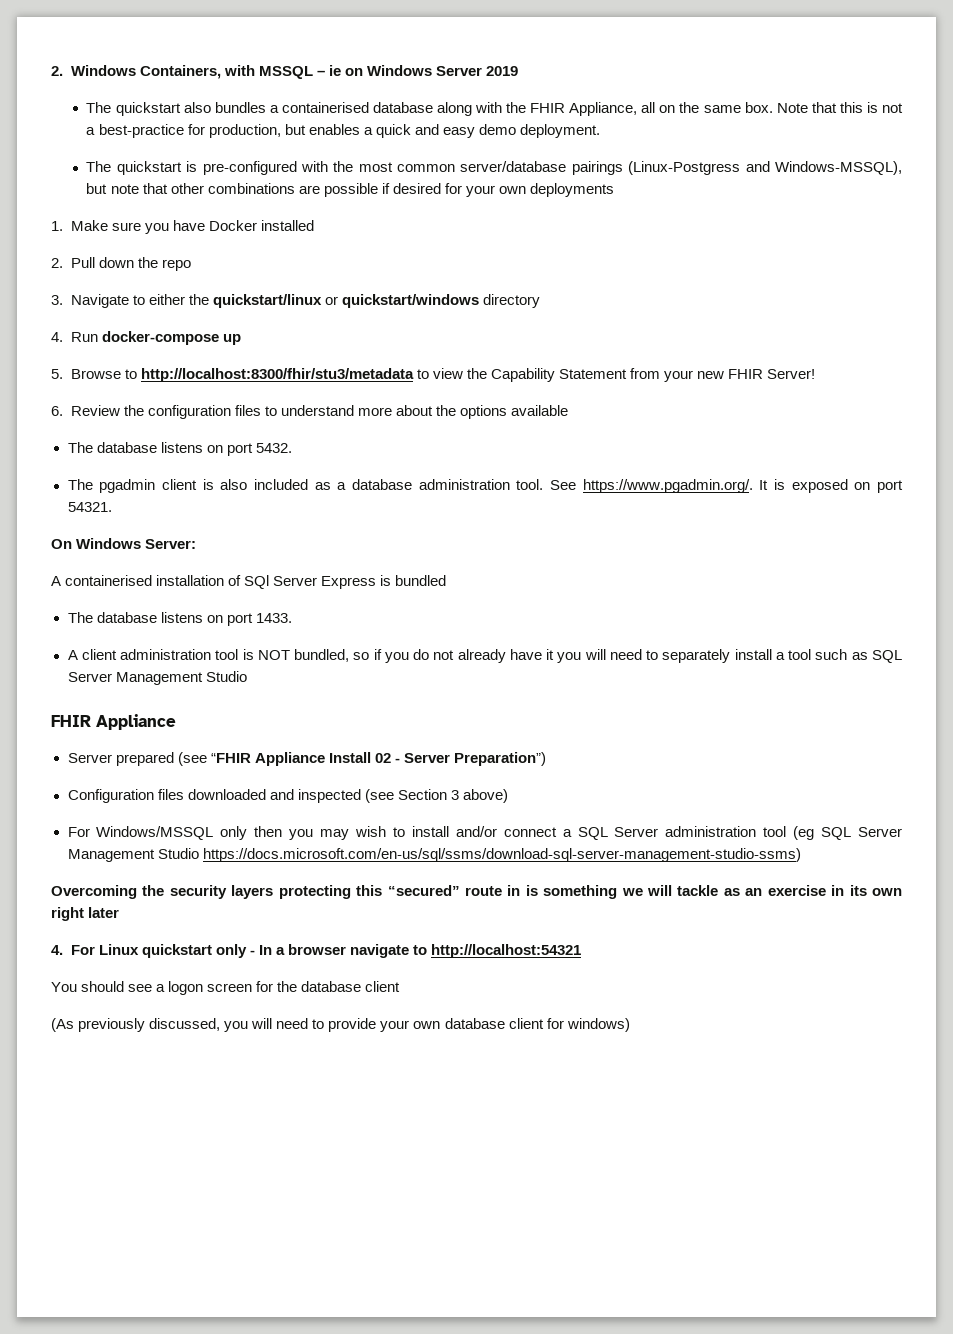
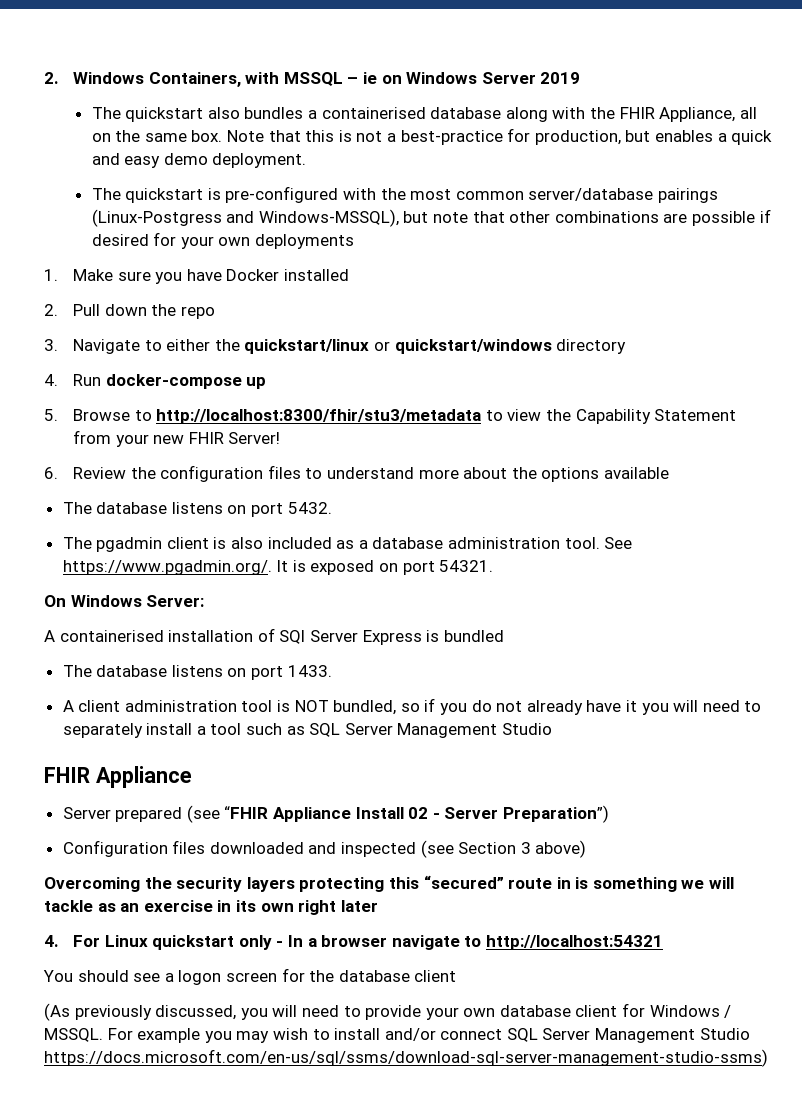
[67,826,902,840] [67,848,801,862] // For Windows/MSSQL only then you may wish to install and/or connect a SQL Server administration tool (eg SQL Server Management Studio https://docs.microsoft.com/en-us/sql/ssms/download-sql-server-management-studio-ssms) -> (587, 849) none
[566,1018,630,1032] windows) -> [649,1005,732,1018] [44,1028,750,1043] [44,1049,768,1067] Windows / MSSQL. For example you may wish to install and/or connect SQL Server Management Studio https://docs.microsoft.com/en-us/sql/ssms/download-sql-server-management-studio-ssms)

